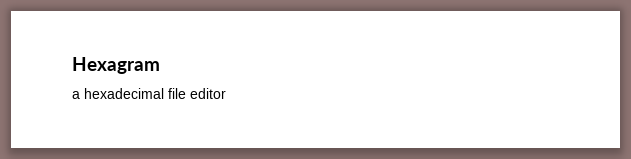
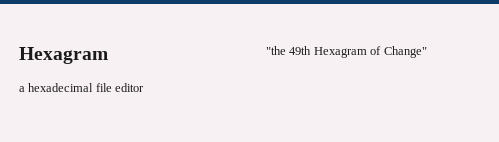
(226, 93) none -> [266,46,427,58] // "the 49th Hexagram of Change"

